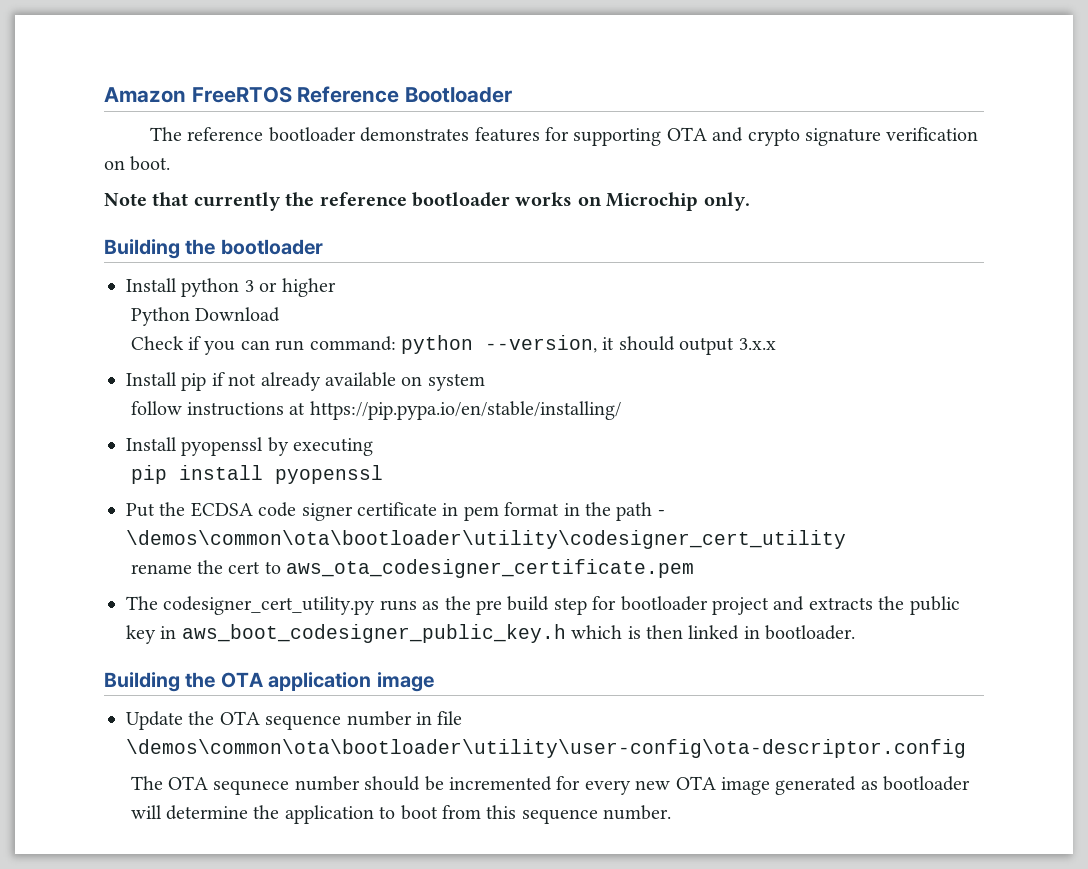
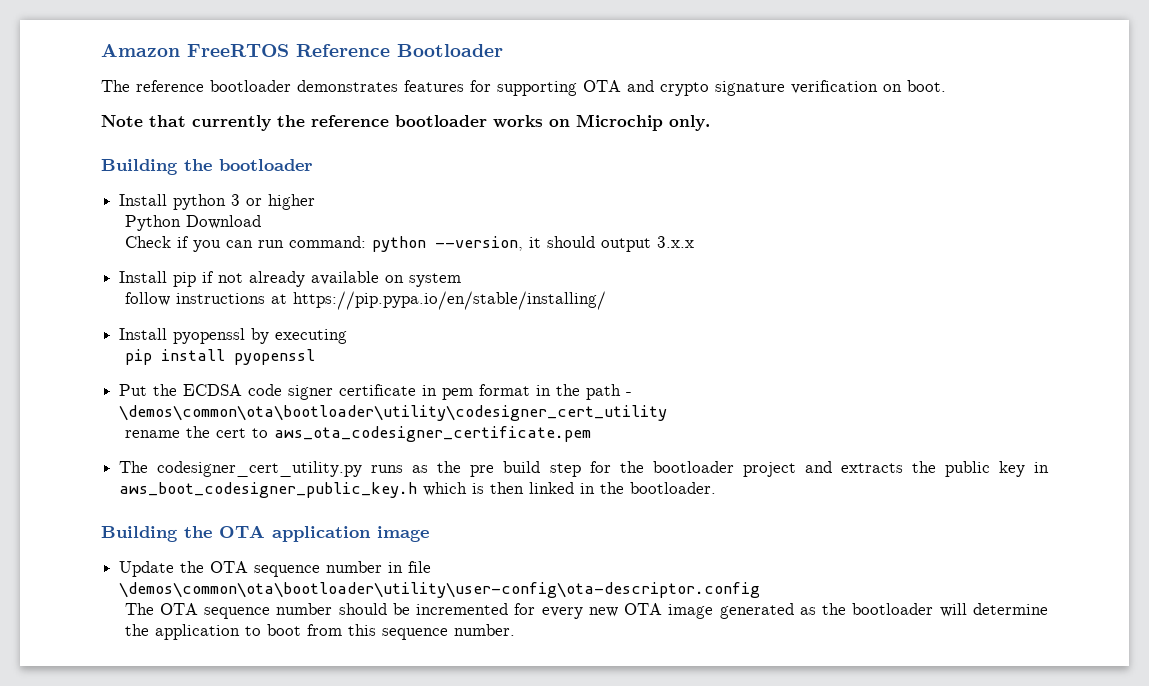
(617, 603) none -> [619,461,644,473] the
(760, 632) none -> [600,482,625,494] the
[213,780,290,795] sequnece -> [204,607,271,619] sequence
(878, 785) none -> [822,603,847,615] the

